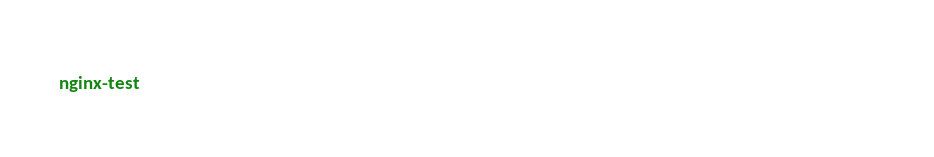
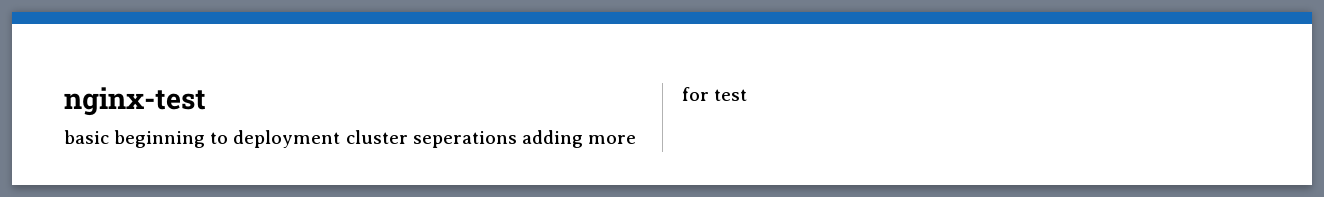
(140, 84) none -> [64,130,636,148] [682,87,748,101] // basic beginning to deployment cluster seperations adding more for test

